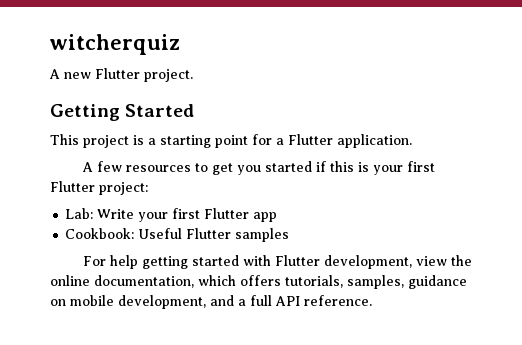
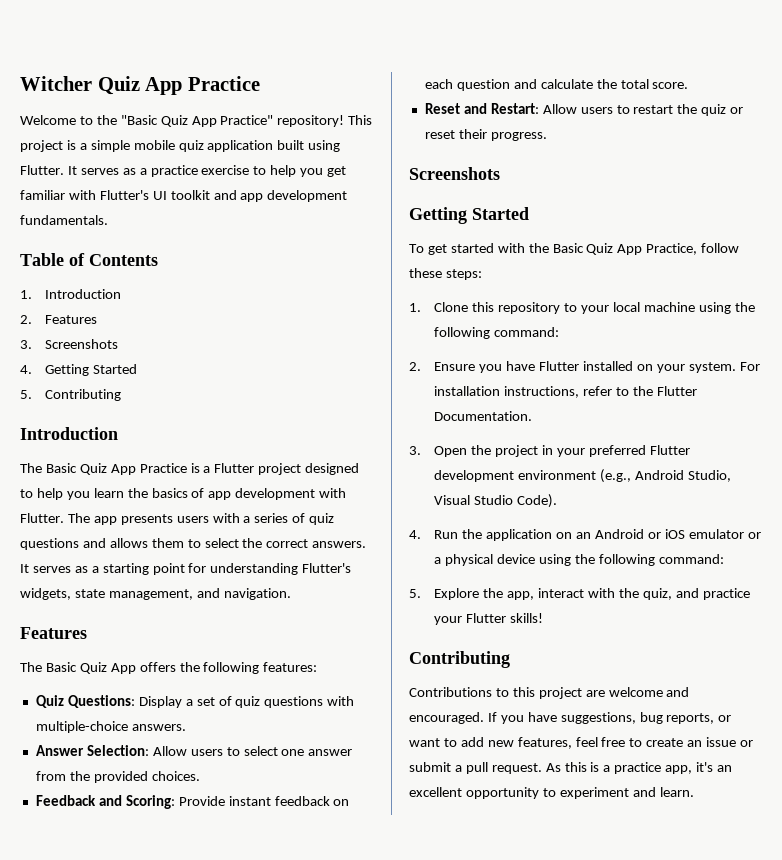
[50,34,180,55] [49,68,193,82] [50,104,195,121] [50,134,412,148] [81,161,435,175] [50,181,148,195] [65,208,278,222] [65,228,290,242] [82,255,472,269] [50,275,467,289] [50,295,372,309] witcherquiz // A new Flutter project. // Getting Started // This project is a starting point for a Flutter application. // A few resources to get you started if this is your first Flutter project: // Lab: Write your first Flutter app // Cookbook: Useful Flutter samples // For help getting started with Flutter development, view the online documentation, which offers tutorials, samples, guidance on mobile development, and a full API reference. -> [20,76,260,95] [20,115,373,127] [20,140,341,152] [20,165,347,177] [20,190,348,202] [20,215,108,225] [20,253,158,266] [20,289,122,299] [20,315,98,324] [20,339,119,349] [20,364,138,376] [20,389,122,401] [20,427,118,440] [20,463,360,475] [20,488,347,500] [20,513,335,525] [20,538,367,550] [20,563,352,575] [20,588,291,600] [20,627,87,639] [20,662,318,674] [35,695,355,708] [35,721,186,733] [35,745,353,756] [35,771,200,783] [35,795,350,809] [424,79,689,91] [424,103,744,116] [424,129,547,141] [409,167,500,180] [409,207,529,224] [409,243,740,255] [409,268,482,280] [409,302,755,314] [434,327,560,339] [409,361,760,373] [434,386,697,398] [434,411,533,421] [409,445,690,457] [434,469,731,483] [434,494,558,508] [409,529,761,541] [434,554,724,566] [409,588,750,600] [434,613,544,625] [409,651,510,668] [409,687,690,699] [409,712,732,724] [409,737,754,749] [409,762,733,774] [409,787,694,799] Witcher Quiz App Practice // Welcome to the "Basic Quiz App Practice" repository! This project is a simple mobile quiz application built using Flutter. It serves as a practice exercise to help you get familiar with Flutter's UI toolkit and app development fundamentals. // Table of Contents // 1. Introduction // 2. Features // 3. Screenshots // 4. Getting Started // 5. Contributing // Introduction // The Basic Quiz App Practice is a Flutter project designed to help you learn the basics of app development with Flutter. The app presents users with a series of quiz questions and allows them to select the correct answers. It serves as a starting point for understanding Flutter's widgets, state management, and navigation. // Features // The Basic Quiz App offers the following features: // Quiz Questions: Display a set of quiz questions with multiple-choice answers. // Answer Selection: Allow users to select one answer from the provided choices. // Feedback and Scoring: Provide instant feedback on each question and calculate the total score. // Reset and Restart: Allow users to restart the quiz or reset their progress. // Screenshots // Getting Started // To get started with the Basic Quiz App Practice, follow these steps: // 1. Clone this repository to your local machine using the following command: // 2. Ensure you have Flutter installed on your system. For installation instructions, refer to the Flutter Documentation. // 3. Open the project in your preferred Flutter development environment (e.g., Android Studio, Visual Studio Code). // 4. Run the application on an Android or iOS emulator or a physical device using the following command: // 5. Explore the app, interact with the quiz, and practice your Flutter skills! // Contributing // Contributions to this project are welcome and encouraged. If you have suggestions, bug reports, or want to add new features, feel free to create an issue or submit a pull request. As this is a practice app, it's an excellent opportunity to experiment and learn.

